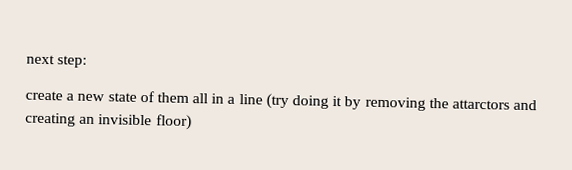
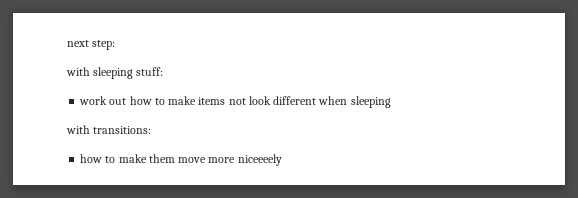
[25,90,538,111] [25,112,192,131] create a new state of them all in a line (try doing it by removing the attarctors and creating an invisible floor) -> [66,67,164,79] [79,96,391,108] [66,125,152,134] [80,154,282,166] with sleeping stuff: // work out how to make items not look different when sleeping // with transitions: // how to make them move more niceeeely

